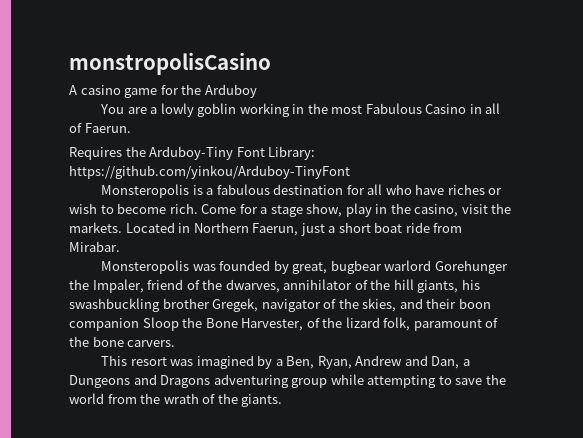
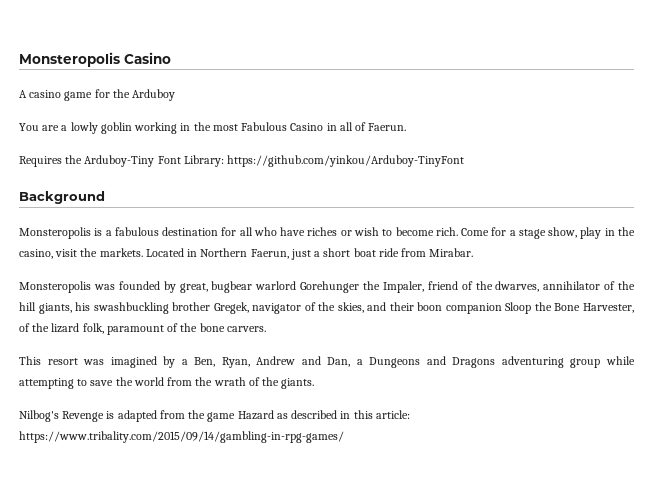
[69,52,271,75] monstropolisCasino -> [19,52,171,67] Monsteropolis Casino
(350, 172) none -> [19,191,105,204] // Background
(283, 400) none -> [19,410,410,422] [19,431,344,443] // Nilbog's Revenge is adapted from the game Hazard as described in this article: https://www.tribality.com/2015/09/14/gambling-in-rpg-games/

